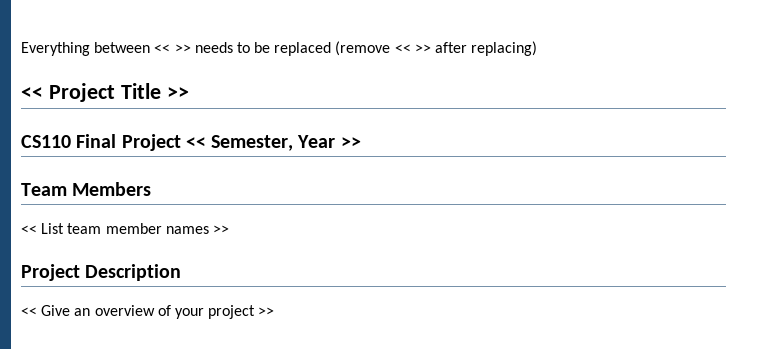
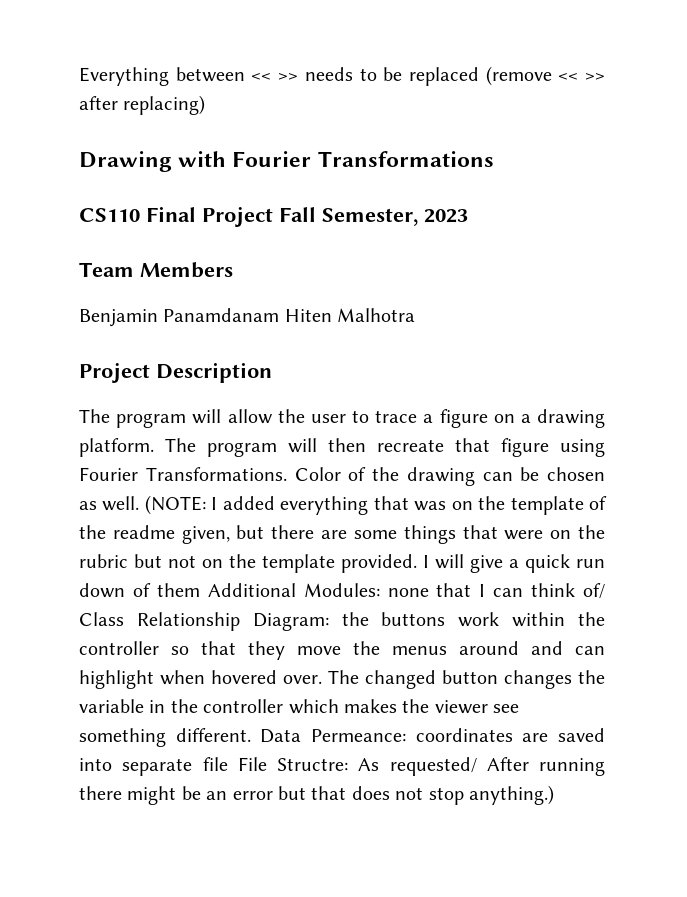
[21,83,189,102] << Project Title >> -> [79,151,494,172] Drawing with Fourier Transformations
[185,135,361,151] [21,182,152,196] [21,223,229,234] [21,264,182,281] [21,305,275,319] << Semester, Year >> // Team Members // << List team member names >> // Project Description // << Give an overview of your project >> -> [279,207,468,226] [79,262,233,278] [79,308,416,327] [79,362,272,383] [79,409,606,428] [79,438,605,457] [79,467,605,486] [79,495,607,515] [79,525,605,544] [79,554,605,573] [79,583,605,599] [79,612,605,631] [79,641,605,660] [79,670,605,689] [79,699,520,714] [79,728,605,747] [79,757,605,776] [79,785,554,805] Fall Semester, 2023 // Team Members // Benjamin Panamdanam Hiten Malhotra // Project Description // The program will allow the user to trace a figure on a drawing platform. The program will then recreate that figure using Fourier Transformations. Color of the drawing can be chosen as well. (NOTE: I added everything that was on the template of the readme given, but there are some things that were on the rubric but not on the template provided. I will give a quick run down of them Additional Modules: none that I can think of/ Class Relationship Diagram: the buttons work within the controller so that they move the menus around and can highlight when hovered over. The changed button changes the variable in the controller which makes the viewer see something different. Data Permeance: coordinates are saved into separate file File Structre: As requested/ After running there might be an error but that does not stop anything.)

